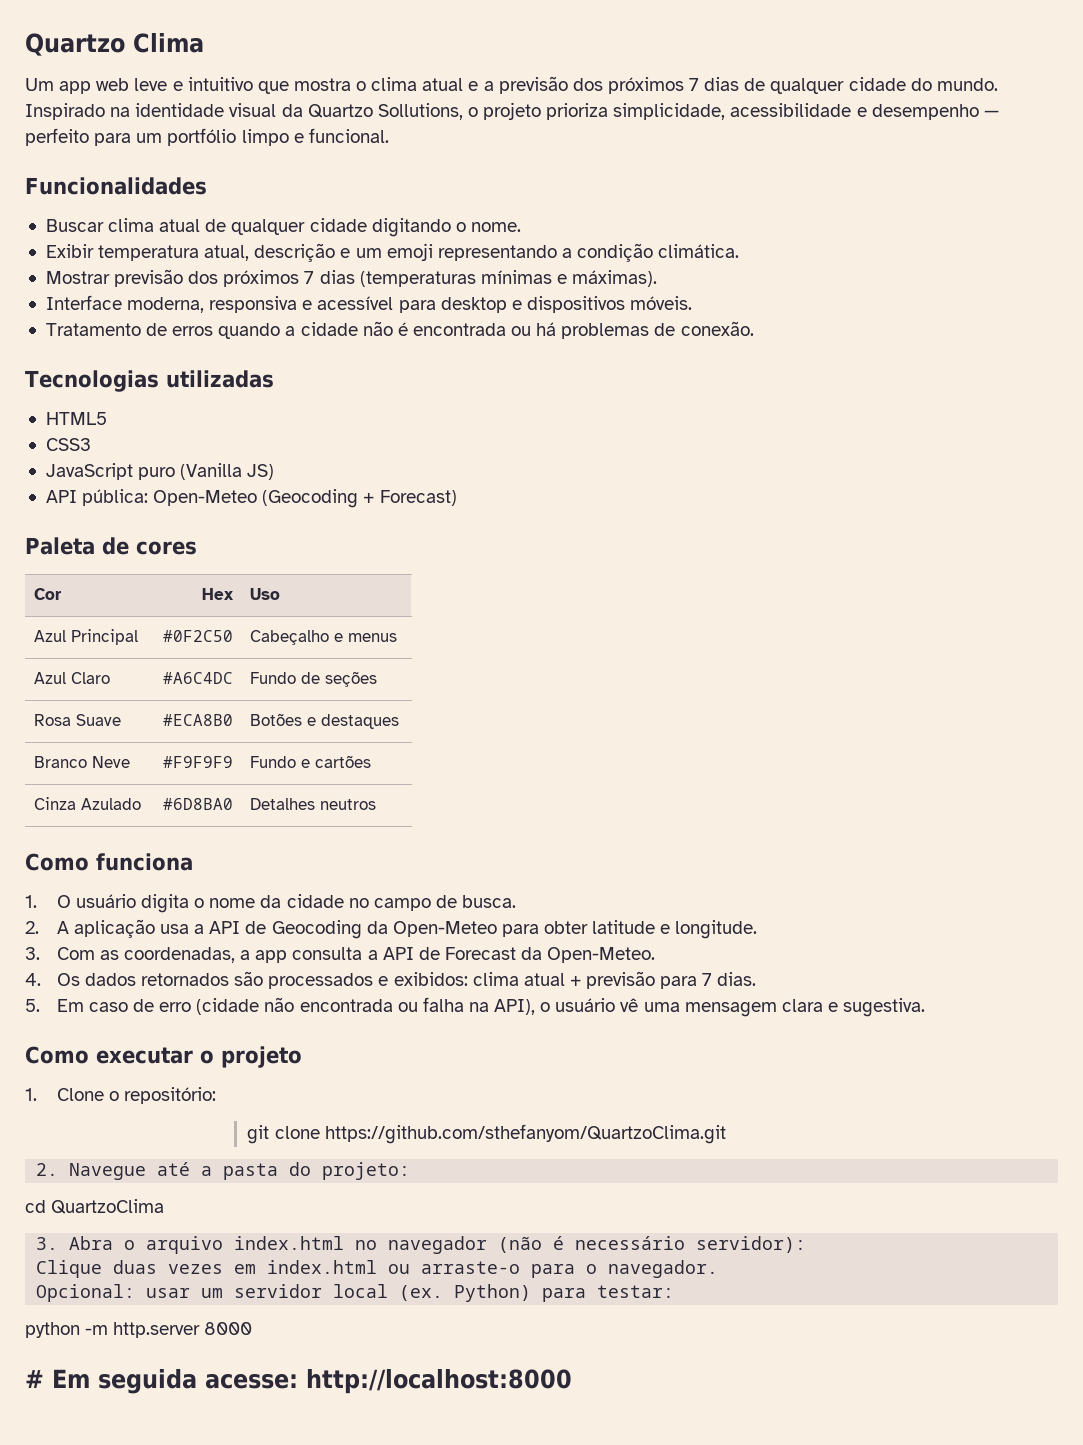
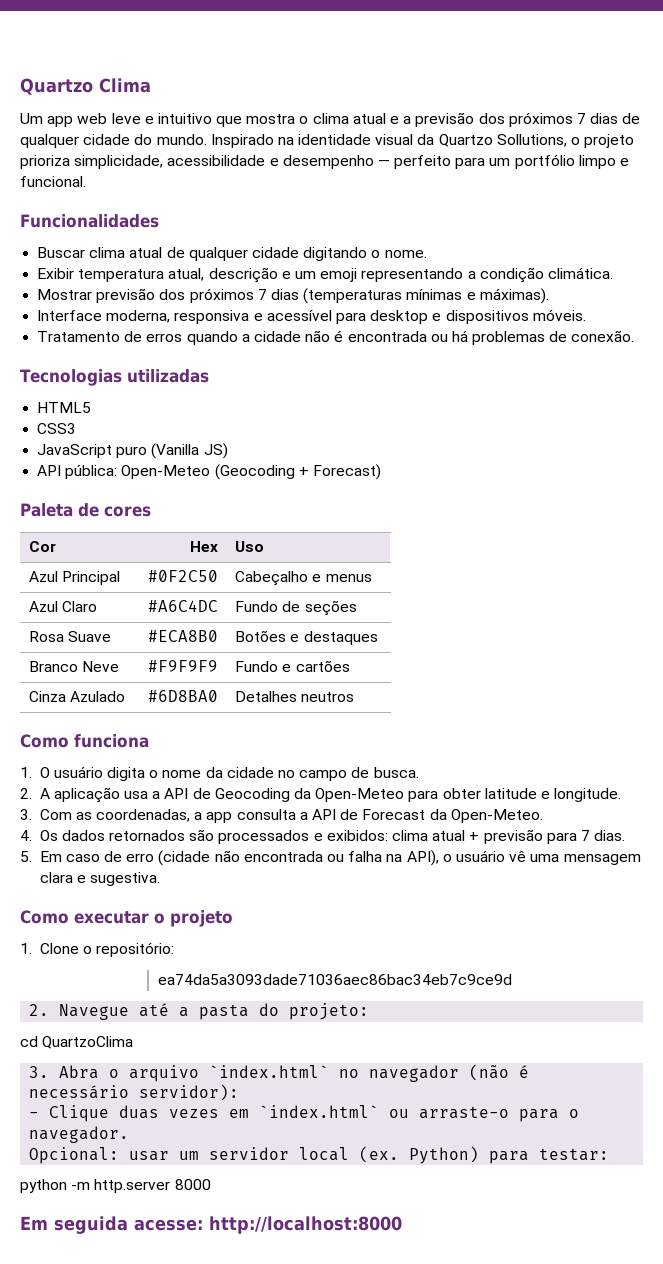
[247,1124,726,1144] git clone https://github.com/sthefanyom/QuartzoClima.git -> [157,974,512,985] ea74da5a3093dade71036aec86bac34eb7c9ce9d
[234,1236,345,1250] index.html -> [209,1065,330,1078] `index.html`
(807, 1244) none -> [29,1112,40,1118] -
[267,1260,378,1274] index.html -> [259,1105,380,1118] `index.html`
[25,1370,44,1388] # -> (211, 1184) none

